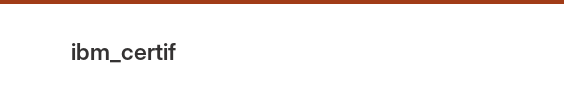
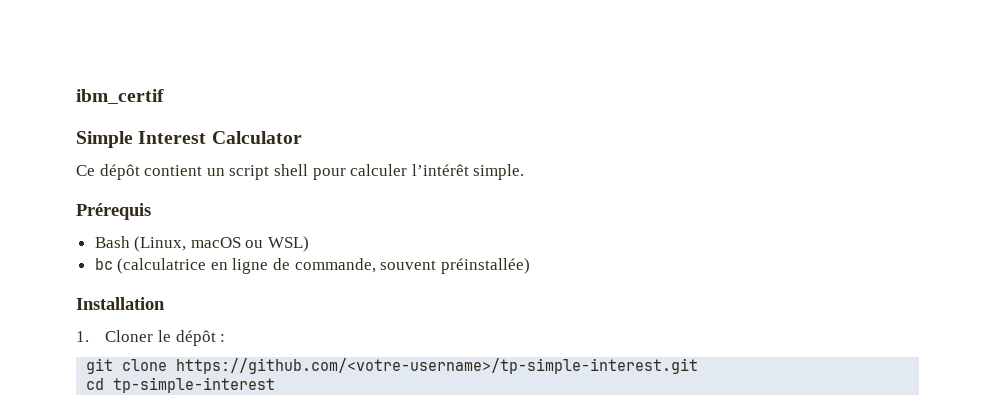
(176, 53) none -> [76,131,302,148] [76,164,525,180] [76,203,151,220] [94,236,310,252] [94,258,530,274] [76,297,165,310] [76,330,226,346] [86,358,699,374] [86,377,276,393] // Simple Interest Calculator // Ce dépôt contient un script shell pour calculer l’intérêt simple. // Prérequis // Bash (Linux, macOS ou WSL) // bc (calculatrice en ligne de commande, souvent préinstallée) // Installation // 1. Cloner le dépôt : // git clone https://github.com/<votre-username>/tp-simple-interest.git // cd tp-simple-interest

